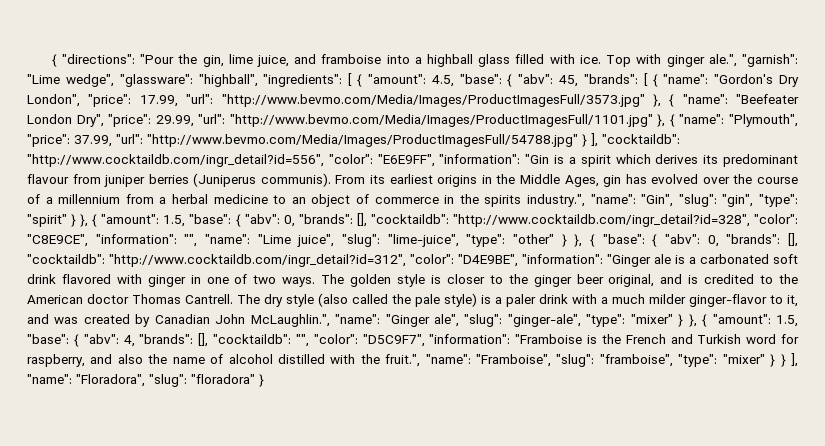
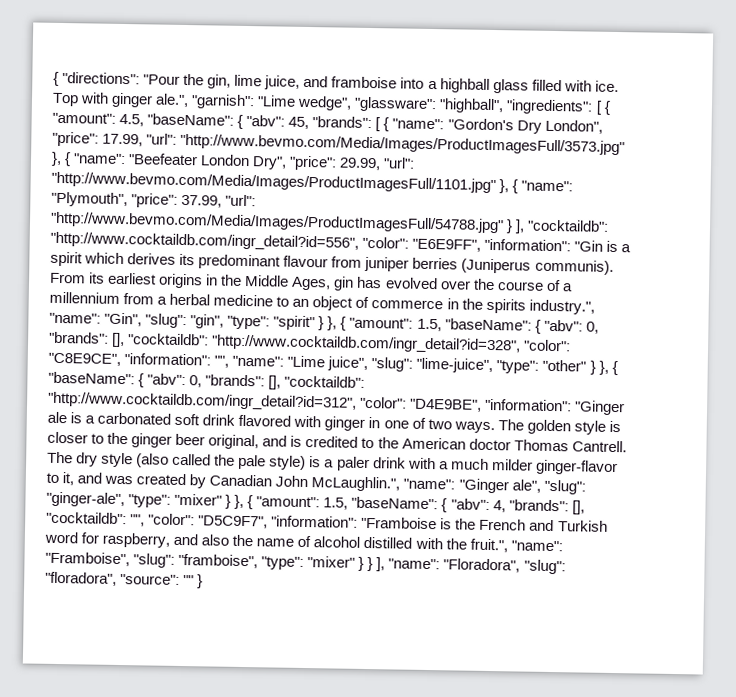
[459,74,502,84] "base": -> [147,113,235,126] "baseName":
[189,214,232,224] "base": -> [444,318,532,331] "baseName":
[602,234,645,244] "base": -> [48,371,135,385] "baseName":
[27,334,69,344] "base": -> [351,496,439,510] "baseName":
[191,374,255,384] "floradora" -> [45,571,195,586] "floradora", "source": ""

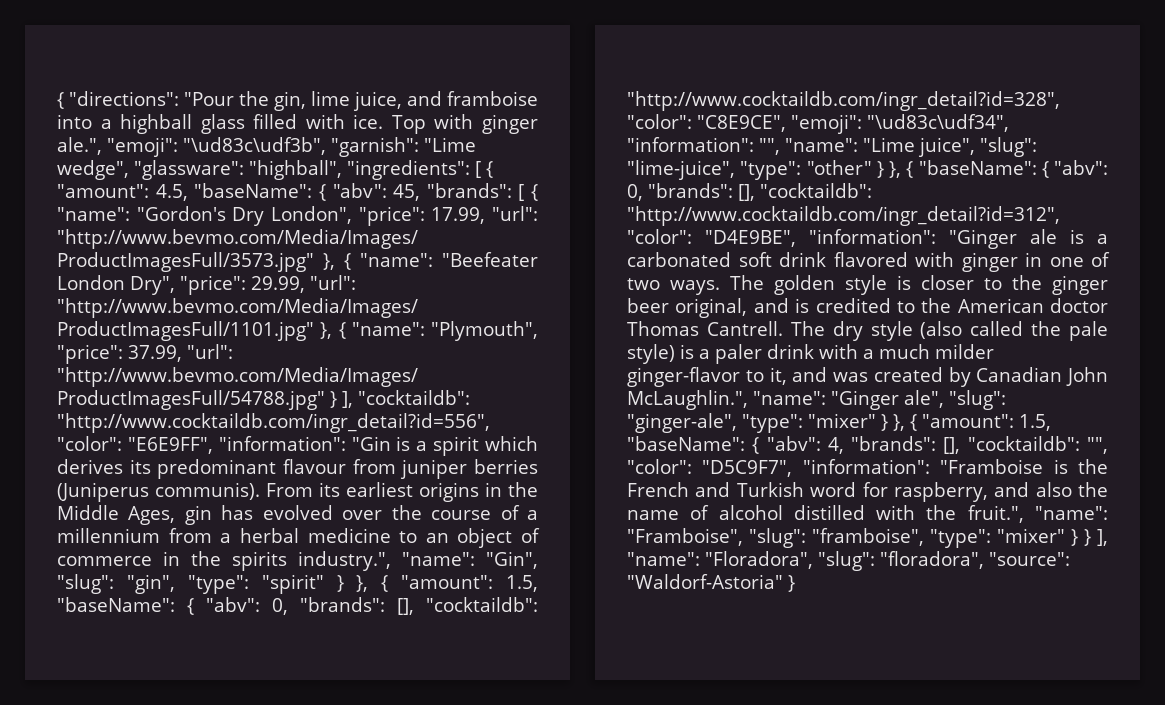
(190, 100) none -> [107,137,326,157] "emoji": "\ud83c\udf3b",
(121, 359) none -> [791,114,1009,134] "emoji": "\ud83c\udf34",
[183,575,195,586] "" -> [627,574,783,589] "Waldorf-Astoria"

